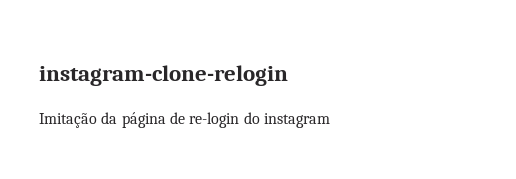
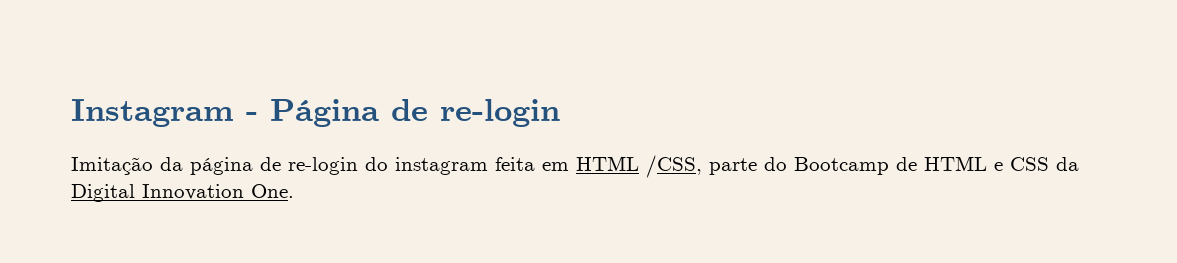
[39,65,288,86] instagram-clone-relogin -> [71,99,560,127] Instagram - Página de re-login
(330, 120) none -> [495,155,1079,178] [71,184,294,202] feita em HTML /CSS, parte do Bootcamp de HTML e CSS da Digital Innovation One.

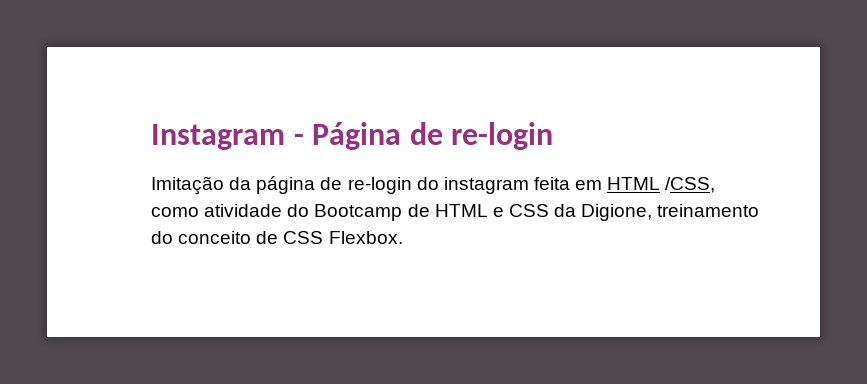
[709,158,757,175] parte -> [151,204,283,217] como atividade
[71,184,294,202] Digital Innovation One. -> [581,204,760,221] [151,231,403,244] Digione, treinamento do conceito de CSS Flexbox.

